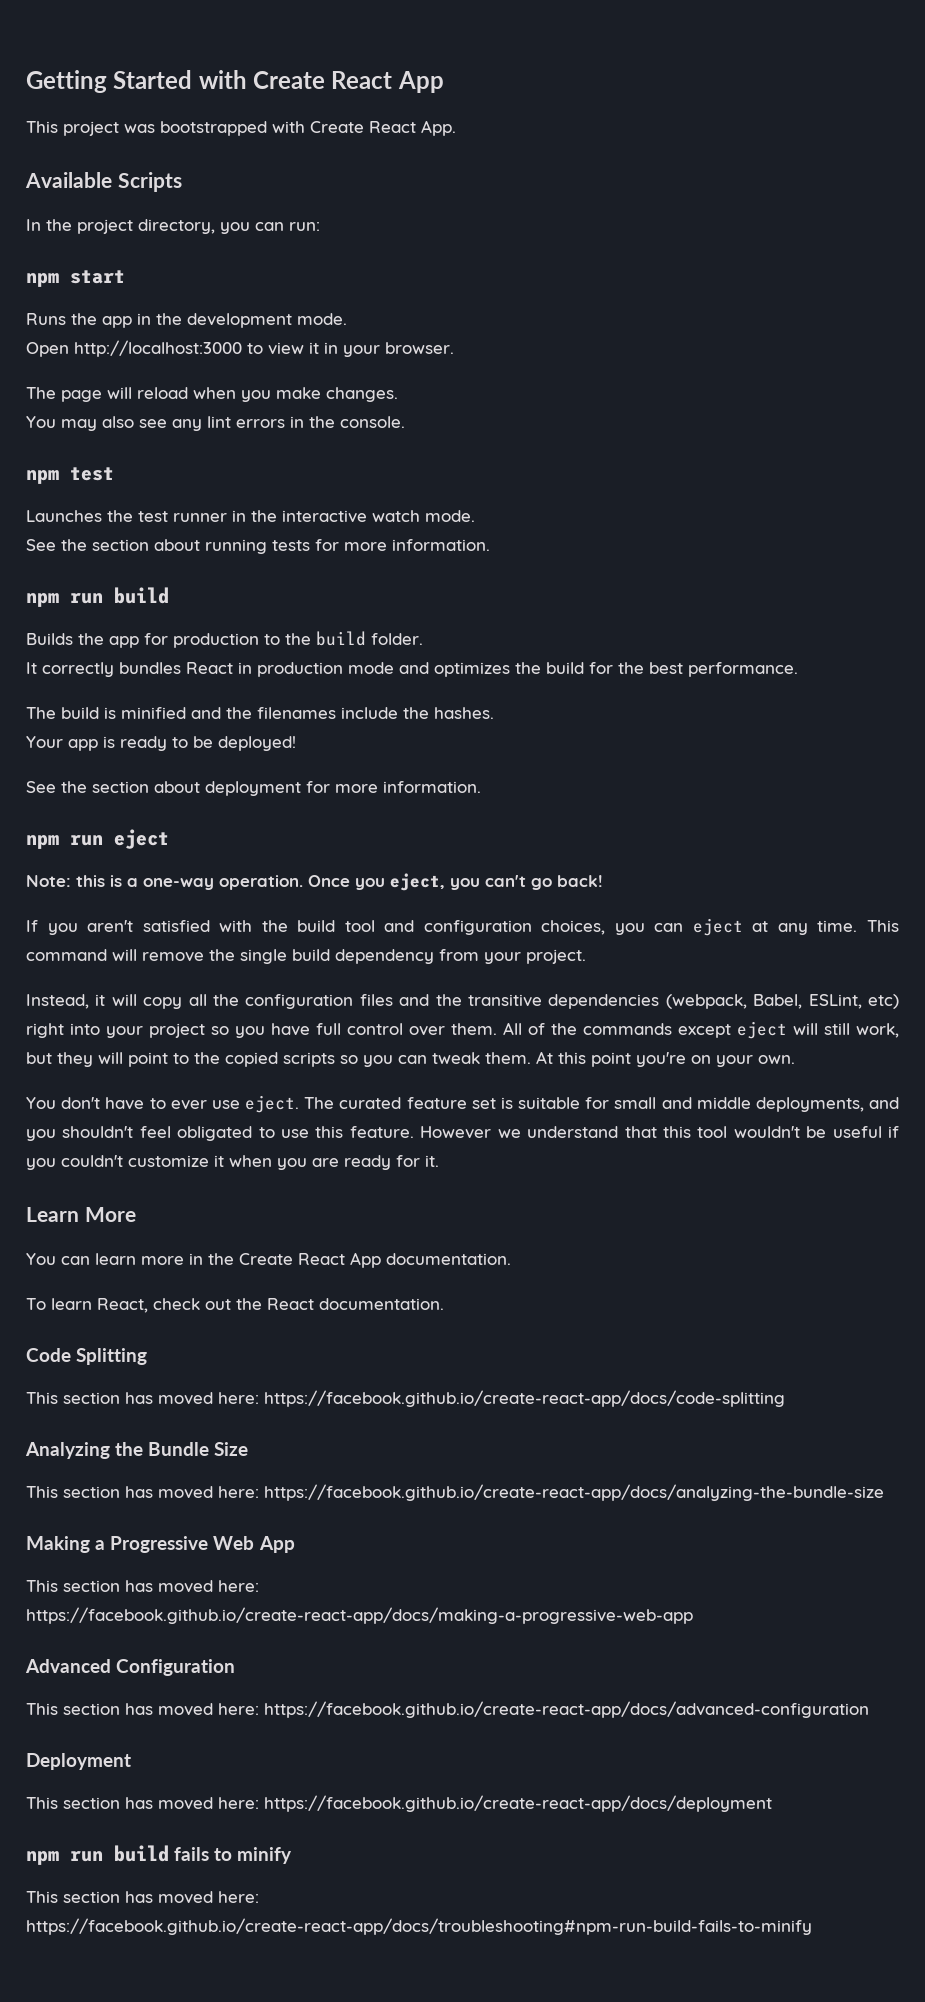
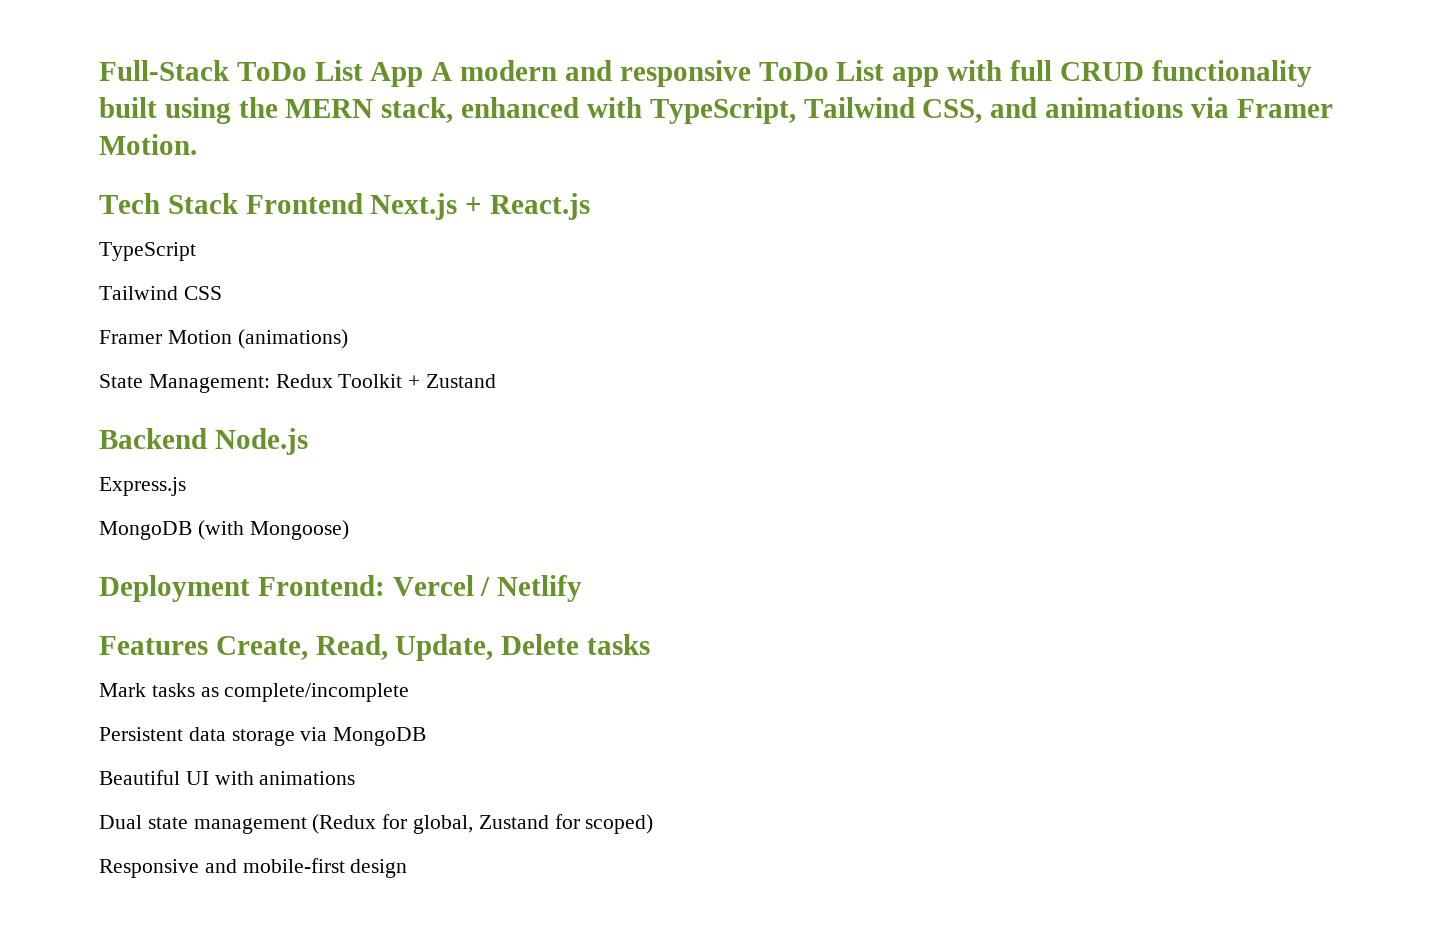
[26,70,444,93] [26,120,456,136] [25,172,182,192] [26,219,320,234] [26,270,125,287] [26,313,347,328] [26,340,454,357] [26,387,398,402] [26,416,405,431] [26,467,114,484] [26,510,475,523] [26,539,490,554] [26,587,169,607] [26,631,423,648] [26,662,798,677] [26,707,494,719] [26,736,296,751] [26,781,481,796] [26,829,169,849] [26,873,603,891] [26,918,899,936] [26,949,586,964] [26,994,899,1009] [26,1021,899,1039] [26,1051,795,1067] [26,1095,899,1113] [26,1126,899,1141] [26,1155,439,1170] [26,1207,136,1222] [26,1252,511,1268] [26,1298,444,1313] [26,1348,148,1365] [26,1390,785,1407] [25,1442,249,1459] [26,1484,884,1501] [26,1536,295,1553] [26,1580,259,1593] [26,1607,693,1624] [25,1659,236,1676] [26,1701,869,1718] [26,1753,131,1770] [26,1795,772,1812] [26,1845,293,1865] [26,1891,259,1904] [26,1918,812,1935] Getting Started with Create React App // This project was bootstrapped with Create React App. // Available Scripts // In the project directory, you can run: // npm start // Runs the app in the development mode. // Open http://localhost:3000 to view it in your browser. // The page will reload when you make changes. // You may also see any lint errors in the console. // npm test // Launches the test runner in the interactive watch mode. // See the section about running tests for more information. // npm run build // Builds the app for production to the build folder. // It correctly bundles React in production mode and optimizes the build for the best performance. // The build is minified and the filenames include the hashes. // Your app is ready to be deployed! // See the section about deployment for more information. // npm run eject // Note: this is a one-way operation. Once you eject, you can't go back! // If you aren't satisfied with the build tool and configuration choices, you can eject at any time. This command will remove the single build dependency from your project. // Instead, it will copy all the configuration files and the transitive dependencies (webpack, Babel, ESLint, etc) right into your project so you have full control over them. All of the commands except eject will still work, but they will point to the copied scripts so you can tweak them. At this point you're on your own. // You don't have to ever use eject. The curated feature set is suitable for small and middle deployments, and you shouldn't feel obligated to use this feature. However we understand that this tool wouldn't be useful if you couldn't customize it when you are ready for it. // Learn More // You can learn more in the Create React App documentation. // To learn React, check out the React documentation. // Code Splitting // This section has moved here: https://facebook.github.io/create-react-app/docs/code-splitting // Analyzing the Bundle Size // This section has moved here: https://facebook.github.io/create-react-app/docs/analyzing-the-bundle-size // Making a Progressive Web App // This section has moved here: https://facebook.github.io/create-react-app/docs/making-a-progressive-web-app // Advanced Configuration // This section has moved here: https://facebook.github.io/create-react-app/docs/advanced-configuration // Deployment // This section has moved here: https://facebook.github.io/create-react-app/docs/deployment // npm run build fails to minify // This section has moved here: https://facebook.github.io/create-react-app/docs/troubleshooting#npm-run-build-fails-to-minify -> [99,60,1312,87] [99,97,1333,124] [99,134,197,155] [99,193,591,220] [99,242,196,261] [99,286,222,300] [99,329,348,349] [99,374,497,393] [99,428,308,455] [99,477,186,496] [99,520,349,540] [99,575,583,602] [99,634,651,661] [99,683,410,702] [99,727,427,746] [99,770,356,785] [99,814,654,834] [99,858,408,878] Full-Stack ToDo List App A modern and responsive ToDo List app with full CRUD functionality built using the MERN stack, enhanced with TypeScript, Tailwind CSS, and animations via Framer Motion. // Tech Stack Frontend Next.js + React.js // TypeScript // Tailwind CSS // Framer Motion (animations) // State Management: Redux Toolkit + Zustand // Backend Node.js // Express.js // MongoDB (with Mongoose) // Deployment Frontend: Vercel / Netlify // Features Create, Read, Update, Delete tasks // Mark tasks as complete/incomplete // Persistent data storage via MongoDB // Beautiful UI with animations // Dual state management (Redux for global, Zustand for scoped) // Responsive and mobile-first design

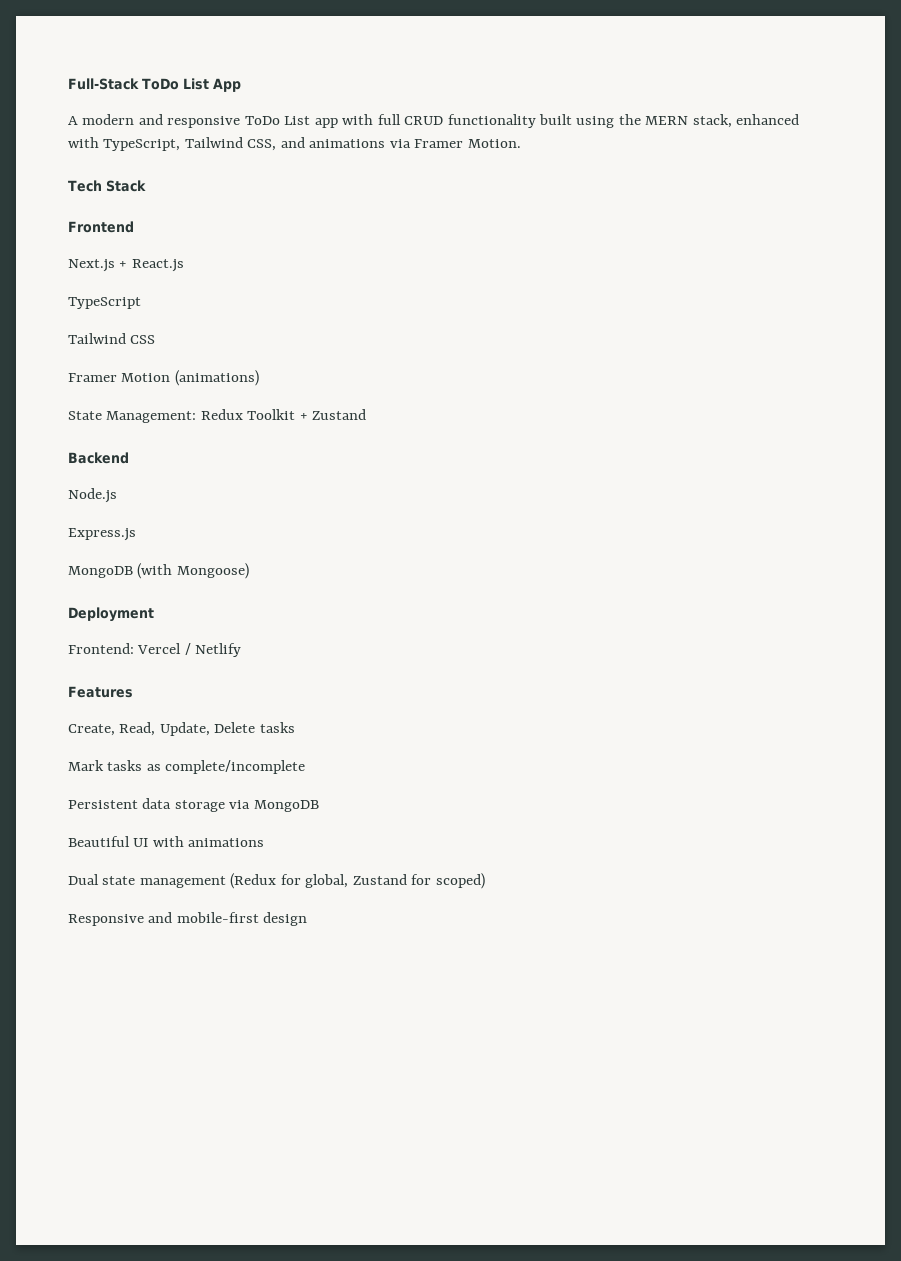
(424, 74) none -> (241, 85) //
(239, 203) none -> (146, 186) //
(363, 203) none -> (134, 227) //
(207, 438) none -> (129, 458) //
(250, 588) none -> (154, 614) //
(208, 645) none -> (133, 692) //

